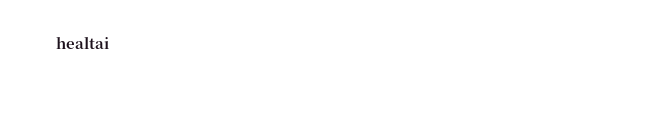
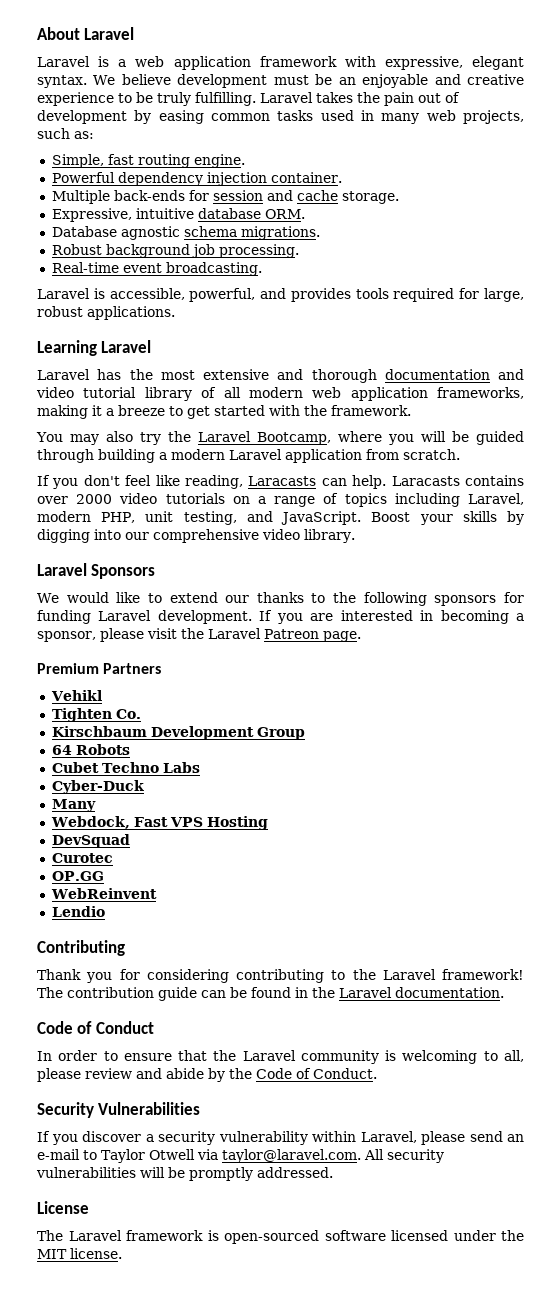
[56,36,109,49] healtai -> [37,27,135,40] [37,56,524,70] [37,74,524,88] [37,92,460,106] [37,110,524,124] [37,128,94,139] [51,154,245,168] [51,172,342,186] [51,190,399,204] [51,208,305,222] [51,226,320,240] [51,244,299,258] [51,262,262,276] [37,288,524,302] [37,306,175,320] [37,340,152,356] [37,369,524,383] [36,387,524,401] [37,405,411,419] [36,431,524,445] [37,449,460,463] [37,475,524,489] [37,493,524,507] [37,511,525,525] [37,529,355,543] [37,563,156,579] [37,592,524,606] [37,610,525,624] [37,628,361,642] [37,663,162,674] [50,690,102,701] [51,708,141,722] [51,726,305,740] [51,744,130,755] [51,762,200,773] [51,780,144,794] [51,799,96,812] [50,816,268,830] [51,834,130,848] [51,853,113,863] [51,871,104,881] [50,888,157,899] [51,906,105,917] [37,940,125,956] [37,969,524,983] [37,987,504,1001] [37,1021,154,1034] [37,1050,524,1064] [37,1068,377,1082] [37,1102,201,1118] [37,1131,524,1145] [37,1149,444,1163] [36,1167,333,1181] [37,1201,89,1214] [37,1230,524,1244] [37,1248,122,1259] About Laravel // Laravel is a web application framework with expressive, elegant syntax. We believe development must be an enjoyable and creative experience to be truly fulfilling. Laravel takes the pain out of development by easing common tasks used in many web projects, such as: // Simple, fast routing engine. // Powerful dependency injection container. // Multiple back-ends for session and cache storage. // Expressive, intuitive database ORM. // Database agnostic schema migrations. // Robust background job processing. // Real-time event broadcasting. // Laravel is accessible, powerful, and provides tools required for large, robust applications. // Learning Laravel // Laravel has the most extensive and thorough documentation and video tutorial library of all modern web application frameworks, making it a breeze to get started with the framework. // You may also try the Laravel Bootcamp, where you will be guided through building a modern Laravel application from scratch. // If you don't feel like reading, Laracasts can help. Laracasts contains over 2000 video tutorials on a range of topics including Laravel, modern PHP, unit testing, and JavaScript. Boost your skills by digging into our comprehensive video library. // Laravel Sponsors // We would like to extend our thanks to the following sponsors for funding Laravel development. If you are interested in becoming a sponsor, please visit the Laravel Patreon page. // Premium Partners // Vehikl // Tighten Co. // Kirschbaum Development Group // 64 Robots // Cubet Techno Labs // Cyber-Duck // Many // Webdock, Fast VPS Hosting // DevSquad // Curotec // OP.GG // WebReinvent // Lendio // Contributing // Thank you for considering contributing to the Laravel framework! The contribution guide can be found in the Laravel documentation. // Code of Conduct // In order to ensure that the Laravel community is welcoming to all, please review and abide by the Code of Conduct. // Security Vulnerabilities // If you discover a security vulnerability within Laravel, please send an e-mail to Taylor Otwell via taylor@laravel.com. All security vulnerabilities will be promptly addressed. // License // The Laravel framework is open-sourced software licensed under the MIT license.

